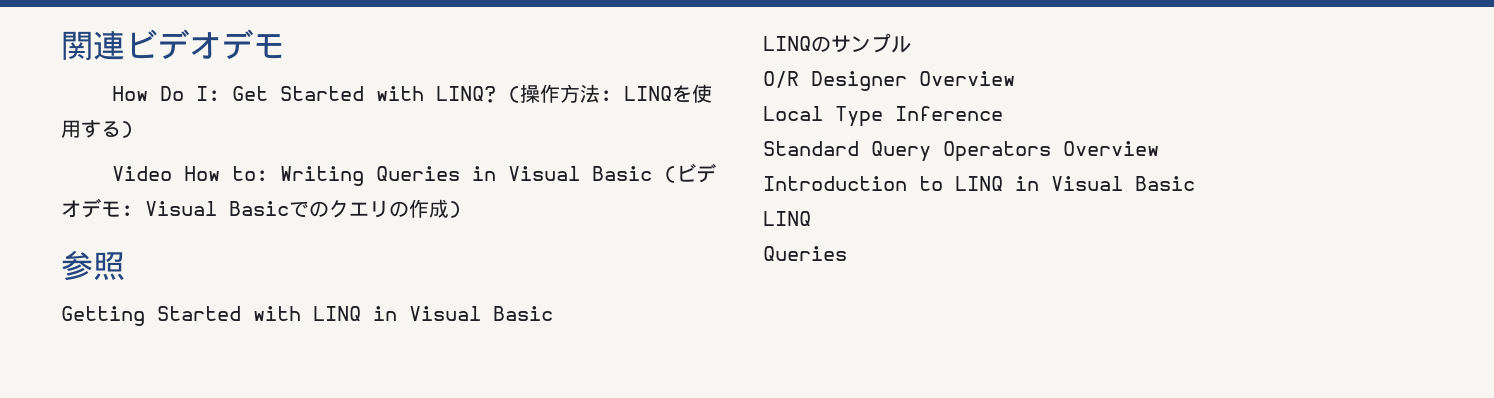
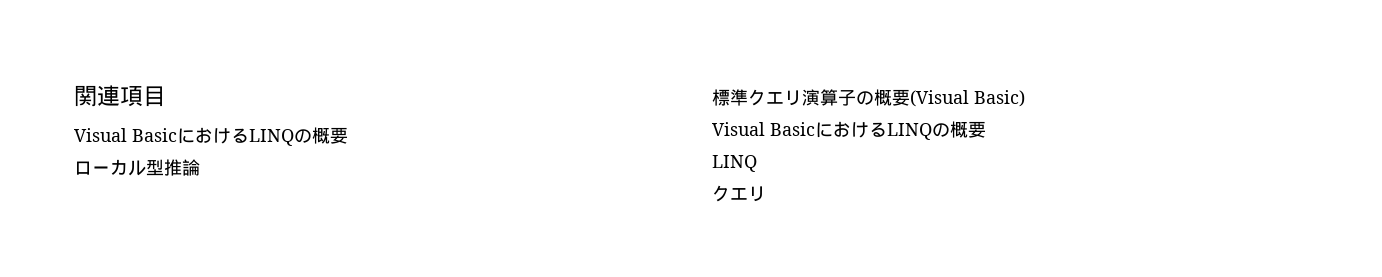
[125,29,285,59] [111,84,712,103] [61,120,133,138] [111,163,716,186] [61,198,461,218] [61,251,125,280] [61,306,553,326] [763,33,911,53] [763,71,1015,91] [763,106,1003,127] [763,141,1159,162] [763,176,1195,191] ビデオデモ // How Do I: Get Started with LINQ? (操作方法: LINQを使用する) // Video How to: Writing Queries in Visual Basic (ビデオデモ: Visual Basicでのクエリの作成) // 参照 // Getting Started with LINQ in Visual Basic // LINQのサンプル // O/R Designer Overview // Local Type Inference // Standard Query Operators Overview // Introduction to LINQ in Visual Basic -> [120,86,166,107] [74,127,348,146] [74,159,200,176] [712,89,1025,107] [712,121,986,140] 項目 // Visual BasicにおけるLINQの概要 // ローカル型推論 // 標準クエリ演算子の概要(Visual Basic) // Visual BasicにおけるLINQの概要
[763,246,847,261] Queries -> [712,185,766,202] クエリ

